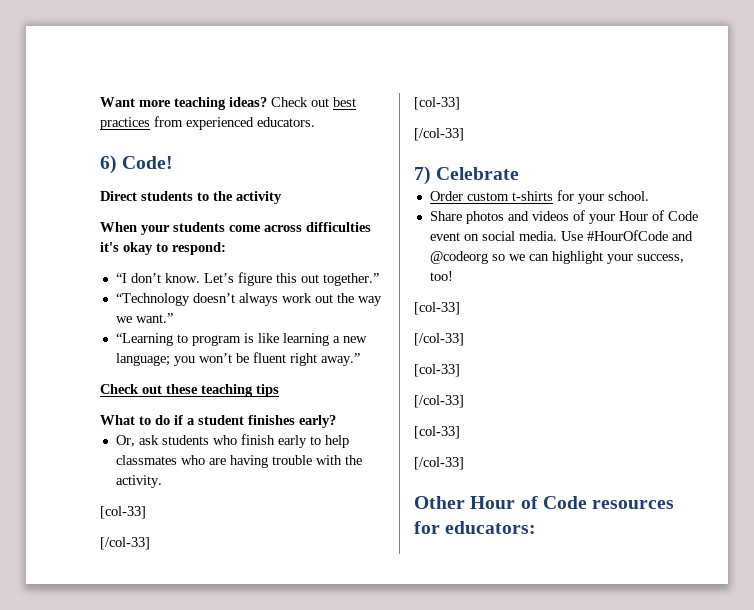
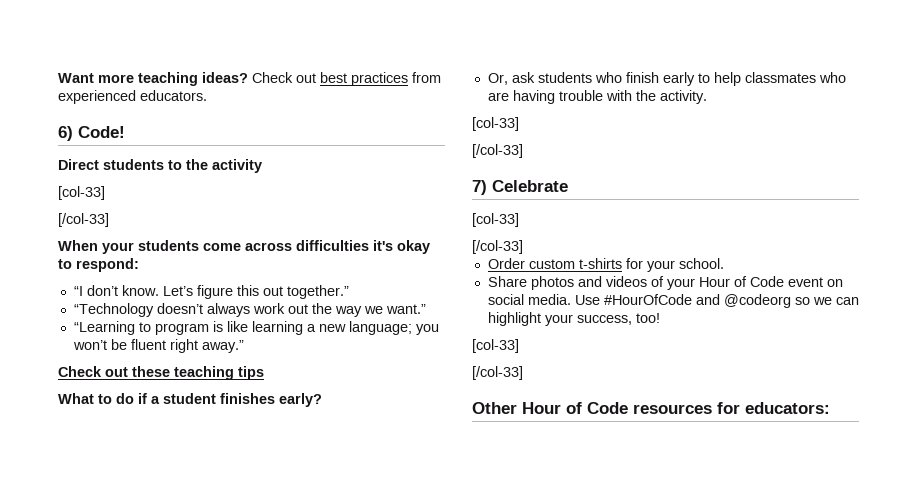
(282, 197) none -> [58,186,105,200] [58,213,109,227] // [col-33] // [/col-33]
[414,97,460,110] [414,128,464,141] [414,166,520,185] // [col-33] // [/col-33] // 7) Celebrate -> [472,180,568,195] [472,213,519,227] [472,240,523,254] // 7) Celebrate // [col-33] // [/col-33]
[414,364,460,377] [414,395,464,408] [414,426,460,439] [414,457,464,470] // [col-33] // [/col-33] // [col-33] // [/col-33] -> (523, 373) none

